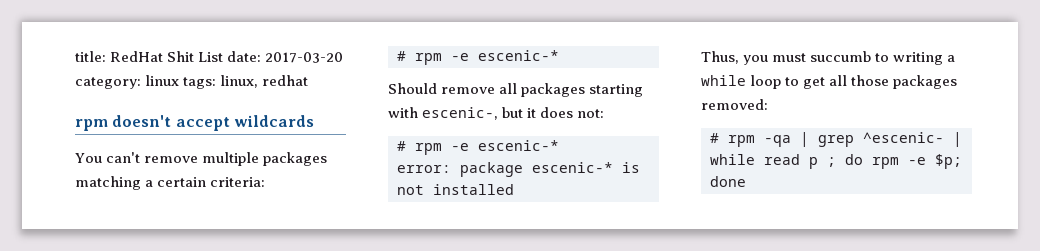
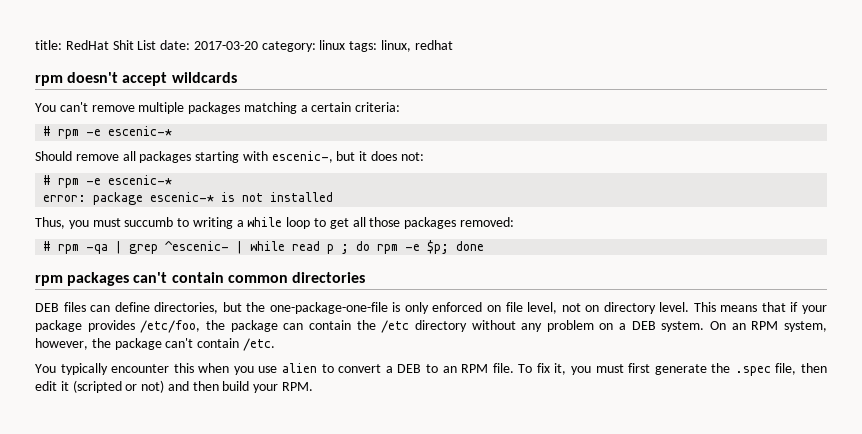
(746, 181) none -> [35,272,365,286] [35,302,827,314] [35,320,827,333] [35,338,275,351] [35,363,828,376] [35,380,314,393] // rpm packages can't contain common directories // DEB files can define directories, but the one-package-one-file is only enforced on file level, not on directory level. This means that if your package provides /etc/foo, the package can contain the /etc directory without any problem on a DEB system. On an RPM system, however, the package can't contain /etc. // You typically encounter this when you use alien to convert a DEB to an RPM file. To fix it, you must first generate the .spec file, then edit it (scripted or not) and then build your RPM.

